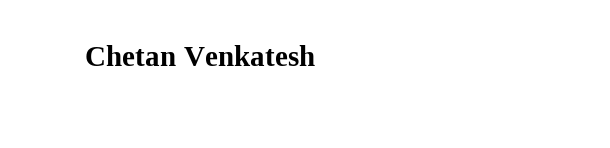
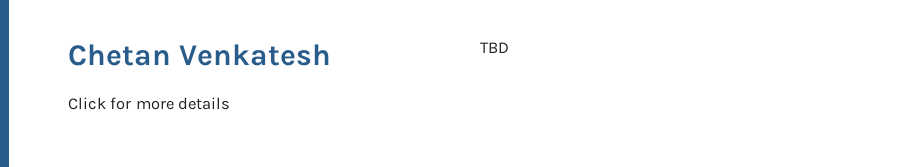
(315, 55) none -> [68,97,231,110] [480,42,509,53] // Click for more details // TBD

